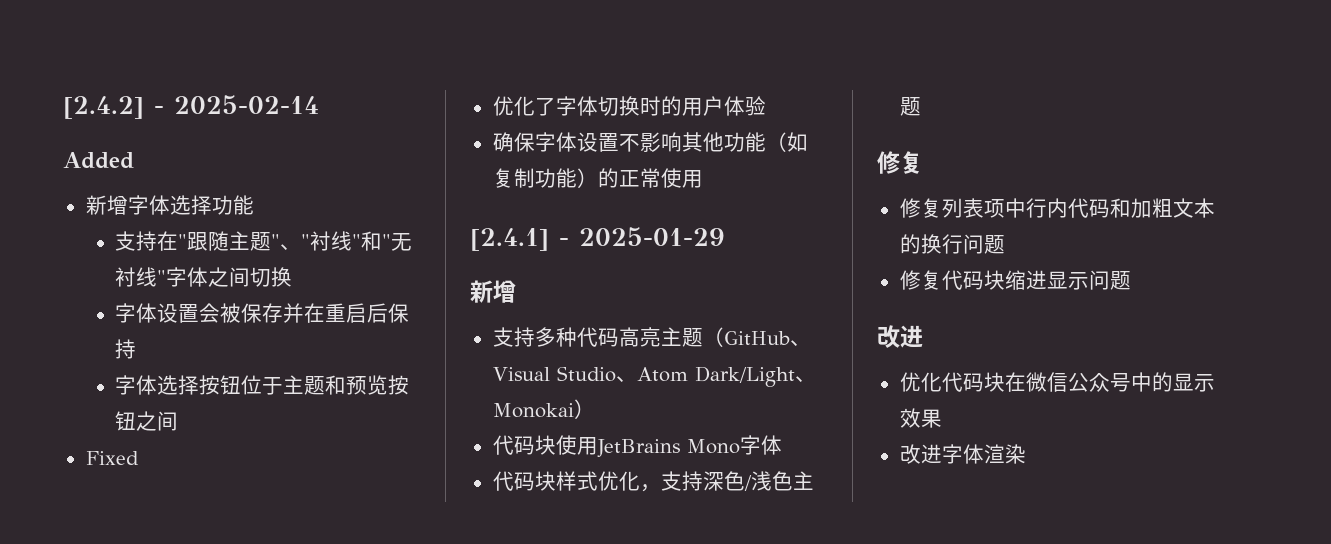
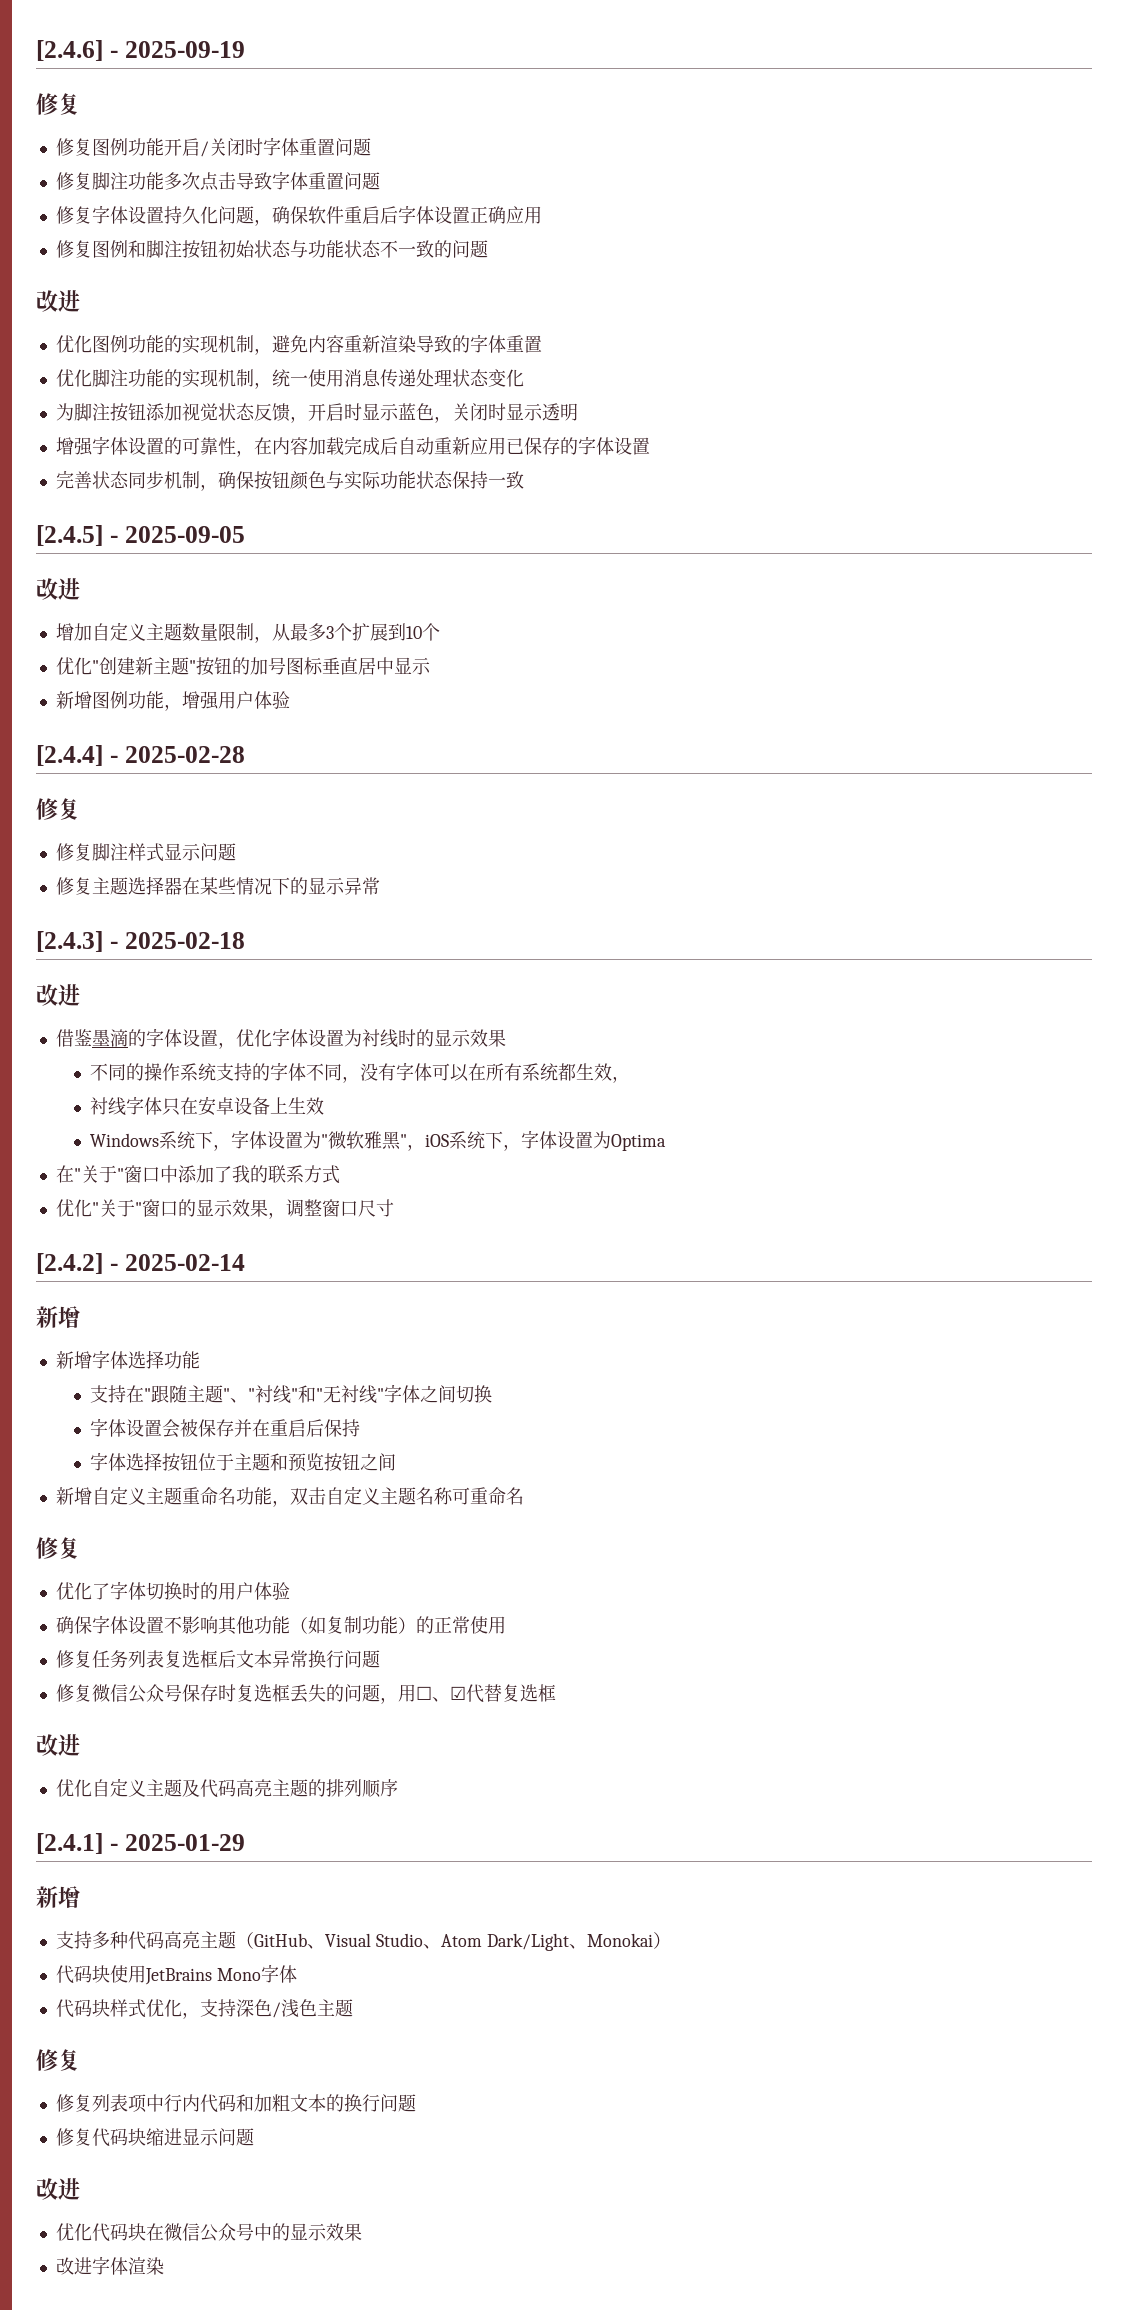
(63, 107) none -> [36,40,245,61] [36,93,80,115] [55,137,371,157] [55,171,380,191] [55,205,542,226] [55,240,488,259] [36,290,80,312] [55,334,542,355] [55,369,524,389] [55,403,578,423] [55,436,650,457] [55,470,524,491] [36,525,245,546] [36,578,80,600] [55,622,440,643] [55,657,431,676] [55,691,290,711] [36,745,245,766] [36,798,80,820] [55,843,236,862] [55,876,380,895] [36,931,245,952] [36,984,80,1006] [55,1028,506,1049] [90,1062,631,1083] [90,1096,325,1116] [90,1130,667,1151] [55,1165,340,1184] [55,1199,394,1219] [2.4.6] - 2025-09-19 // 修复 // 修复图例功能开启/关闭时字体重置问题 // 修复脚注功能多次点击导致字体重置问题 // 修复字体设置持久化问题，确保软件重启后字体设置正确应用 // 修复图例和脚注按钮初始状态与功能状态不一致的问题 // 改进 // 优化图例功能的实现机制，避免内容重新渲染导致的字体重置 // 优化脚注功能的实现机制，统一使用消息传递处理状态变化 // 为脚注按钮添加视觉状态反馈，开启时显示蓝色，关闭时显示透明 // 增强字体设置的可靠性，在内容加载完成后自动重新应用已保存的字体设置 // 完善状态同步机制，确保按钮颜色与实际功能状态保持一致 // [2.4.5] - 2025-09-05 // 改进 // 增加自定义主题数量限制，从最多3个扩展到10个 // 优化"创建新主题"按钮的加号图标垂直居中显示 // 新增图例功能，增强用户体验 // [2.4.4] - 2025-02-28 // 修复 // 修复脚注样式显示问题 // 修复主题选择器在某些情况下的显示异常 // [2.4.3] - 2025-02-18 // 改进 // 借鉴墨滴的字体设置，优化字体设置为衬线时的显示效果 // 不同的操作系统支持的字体不同，没有字体可以在所有系统都生效， // 衬线字体只在安卓设备上生效 // Windows系统下，字体设置为"微软雅黑"，iOS系统下，字体设置为Optima // 在"关于"窗口中添加了我的联系方式 // 优化"关于"窗口的显示效果，调整窗口尺寸 //
[63,152,134,169] Added -> [36,1306,80,1328] 新增
[85,451,139,465] Fixed -> [55,1486,524,1507] [36,1537,80,1559] 新增自定义主题重命名功能，双击自定义主题名称可重命名 // 修复
(703, 179) none -> [55,1650,380,1668] [55,1684,556,1704] [36,1734,80,1756] [55,1778,398,1798] // 修复任务列表复选框后文本异常换行问题 // 修复微信公众号保存时复选框丢失的问题，用☐、☑代替复选框 // 改进 // 优化自定义主题及代码高亮主题的排列顺序

